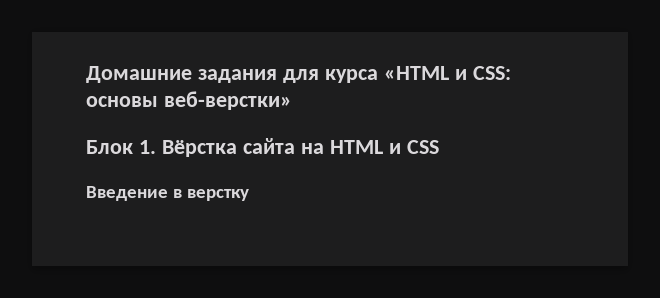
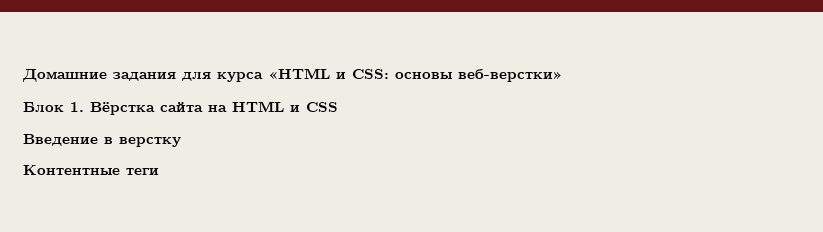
(250, 195) none -> [23,165,159,175] // Контентные теги

